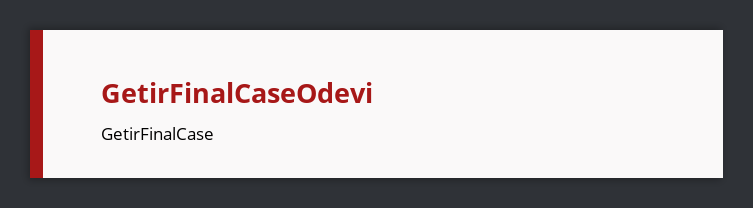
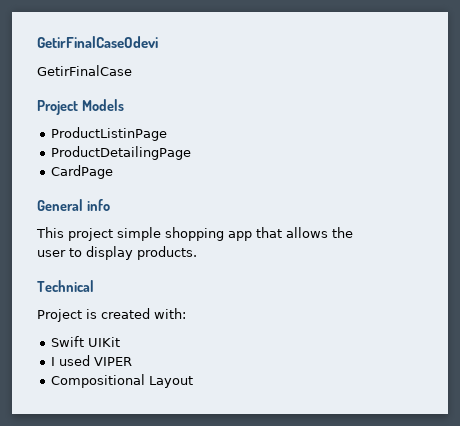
(214, 133) none -> [37,99,124,115] [51,127,168,141] [51,146,192,160] [51,165,114,179] [37,199,110,211] [36,227,353,241] [37,246,197,260] [37,280,94,292] [37,308,186,322] [51,336,121,347] [51,355,133,366] [51,374,194,388] // Project Models // ProductListinPage // ProductDetailingPage // CardPage // General info // This project simple shopping app that allows the user to display products. // Technical // Project is created with: // Swift UIKit // I used VIPER // Compositional Layout

